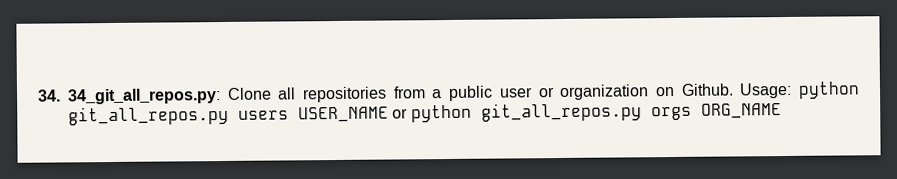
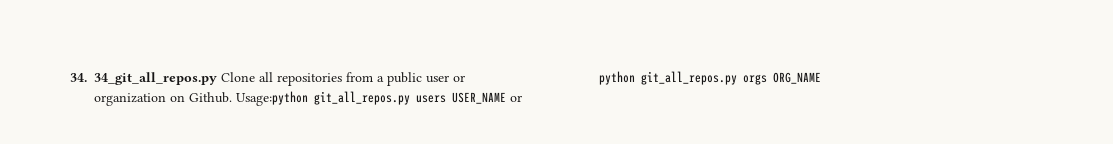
[67,88,221,105] 34_git_all_repos.py: -> [94,72,217,85] 34_git_all_repos.py
[739,81,861,99] Usage: python -> [236,91,308,106] Usage:python

